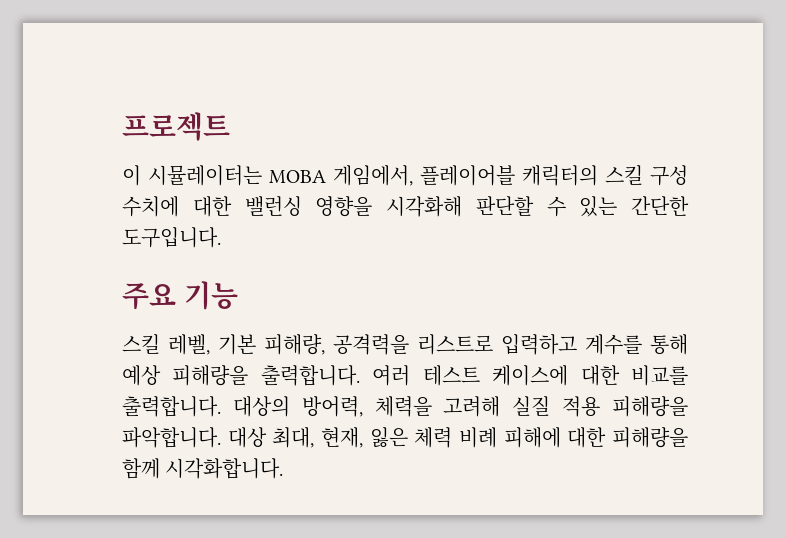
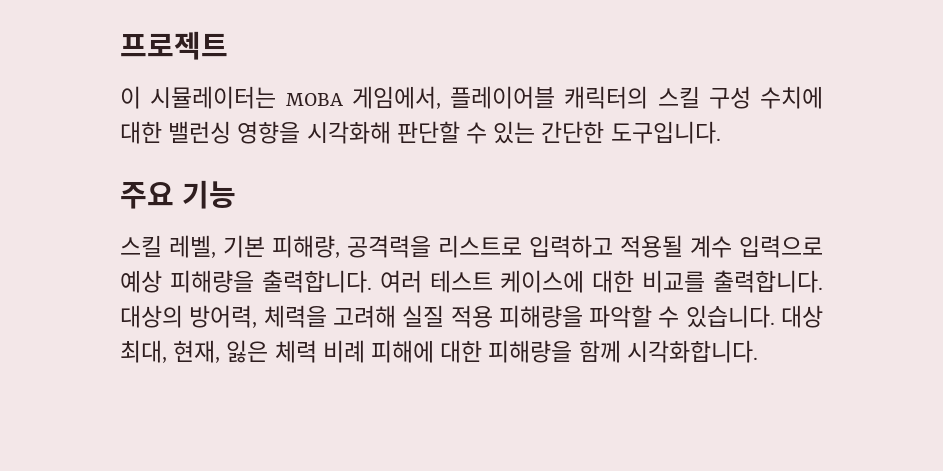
[585,334,688,355] 계수를 통해 -> [620,235,823,258] 적용될 계수 입력으로
[122,427,221,448] 파악합니다. -> [589,305,775,328] 파악할 수 있습니다.

